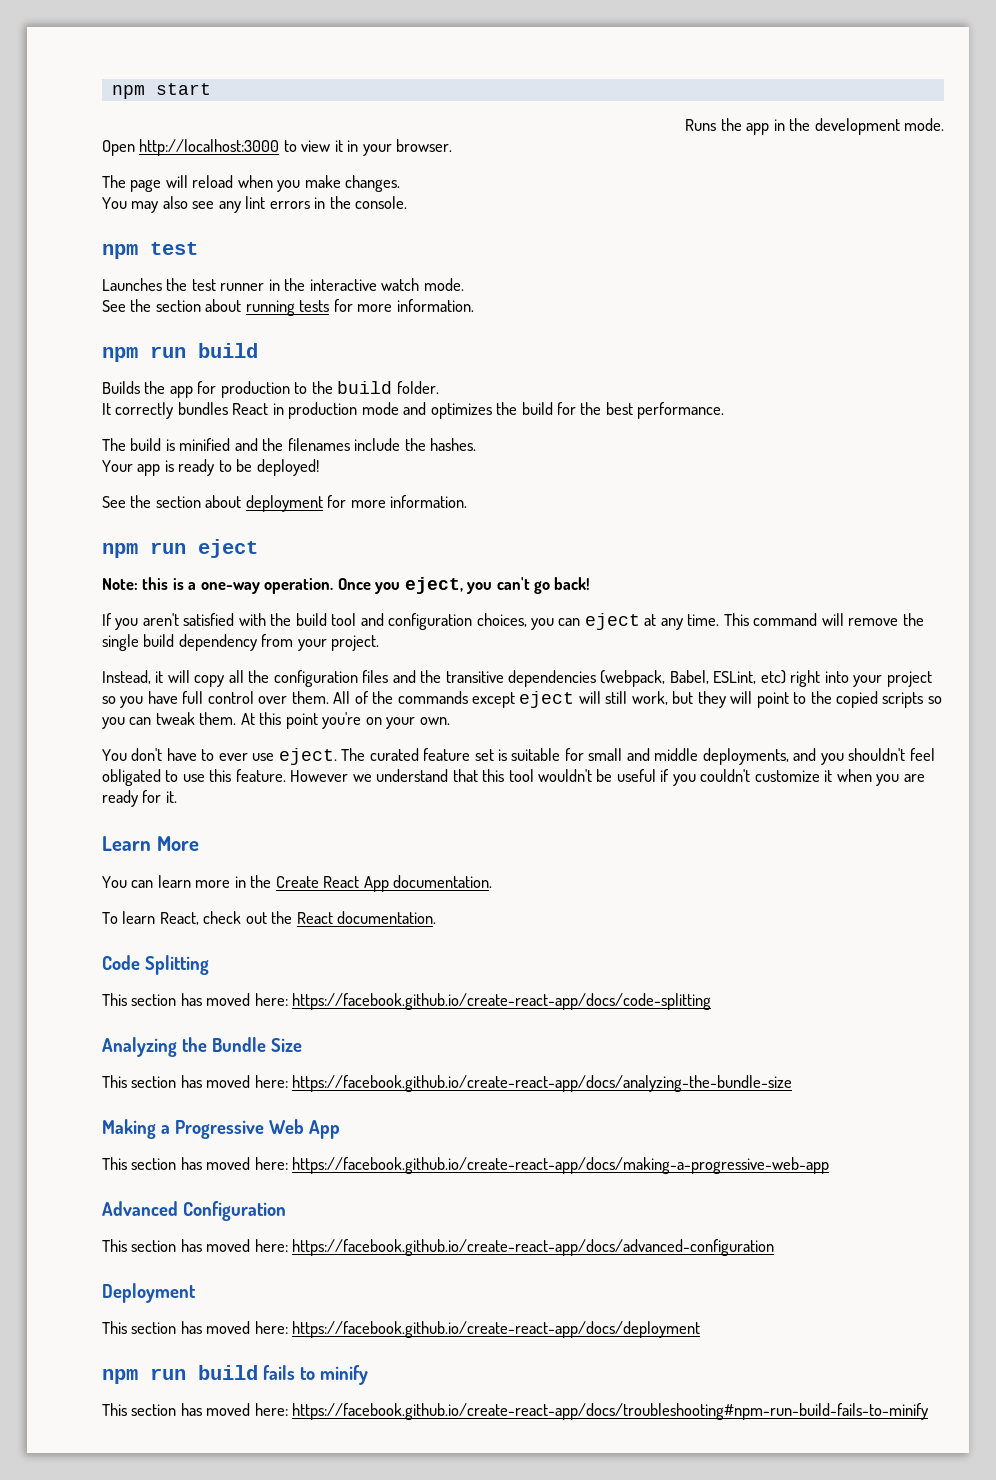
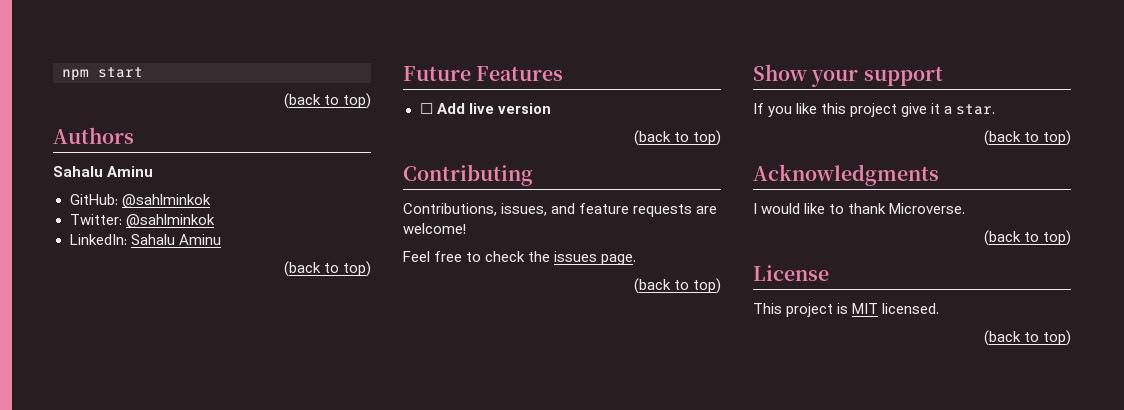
[685,118,945,135] [102,139,453,156] [102,175,401,192] [102,196,408,213] [102,242,198,259] [102,278,464,291] [102,299,474,316] [102,343,258,362] [102,381,439,398] [102,402,725,419] [102,438,477,451] [102,459,319,476] [102,495,468,512] [102,539,258,558] [102,577,591,594] [102,613,924,630] [102,634,380,651] [102,670,932,687] [102,691,942,708] [102,712,450,729] [102,748,935,765] [102,769,925,786] [102,790,177,807] [102,836,199,851] [102,875,493,892] [102,911,437,925] [102,955,209,975] [102,993,712,1010] [102,1037,302,1057] [102,1075,793,1092] [102,1119,340,1139] [102,1157,830,1174] [102,1201,286,1221] [102,1239,775,1256] [102,1283,196,1303] [102,1321,701,1338] [102,1365,368,1385] [102,1403,929,1420] Runs the app in the development mode. // Open http://localhost:3000 to view it in your browser. // The page will reload when you make changes. // You may also see any lint errors in the console. // npm test // Launches the test runner in the interactive watch mode. // See the section about running tests for more information. // npm run build // Builds the app for production to the build folder. // It correctly bundles React in production mode and optimizes the build for the best performance. // The build is minified and the filenames include the hashes. // Your app is ready to be deployed! // See the section about deployment for more information. // npm run eject // Note: this is a one-way operation. Once you eject, you can't go back! // If you aren't satisfied with the build tool and configuration choices, you can eject at any time. This command will remove the single build dependency from your project. // Instead, it will copy all the configuration files and the transitive dependencies (webpack, Babel, ESLint, etc) right into your project so you have full control over them. All of the commands except eject will still work, but they will point to the copied scripts so you can tweak them. At this point you're on your own. // You don't have to ever use eject. The curated feature set is suitable for small and middle deployments, and you shouldn't feel obligated to use this feature. However we understand that this tool wouldn't be useful if you couldn't customize it when you are ready for it. // Learn More // You can learn more in the Create React App documentation. // To learn React, check out the React documentation. // Code Splitting // This section has moved here: https://facebook.github.io/create-react-app/docs/code-splitting // Analyzing the Bundle Size // This section has moved here: https://facebook.github.io/create-react-app/docs/analyzing-the-bundle-size // Making a Progressive Web App // This section has moved here: https://facebook.github.io/create-react-app/docs/making-a-progressive-web-app // Advanced Configuration // This section has moved here: https://facebook.github.io/create-react-app/docs/advanced-configuration // Deployment // This section has moved here: https://facebook.github.io/create-react-app/docs/deployment // npm run build fails to minify // This section has moved here: https://facebook.github.io/create-react-app/docs/troubleshooting#npm-run-build-fails-to-minify -> [283,93,371,109] [53,127,134,144] [53,166,154,177] [69,194,211,208] [69,214,215,228] [69,234,221,245] [283,261,371,277] [403,66,564,81] [419,103,551,114] [633,130,721,146] [403,164,533,186] [403,203,718,217] [403,223,466,234] [403,251,637,265] [633,278,721,294] [753,64,943,87] [753,103,996,117] [983,130,1071,146] [753,164,939,186] [753,203,966,214] [983,230,1071,246] [753,265,829,281] [753,303,940,317] [983,330,1071,346] (back to top) // Authors // Sahalu Aminu // GitHub: @sahlminkok // Twitter: @sahlminkok // LinkedIn: Sahalu Aminu // (back to top) // Future Features // ☐ Add live version // (back to top) // Contributing // Contributions, issues, and feature requests are welcome! // Feel free to check the issues page. // (back to top) // Show your support // If you like this project give it a star. // (back to top) // Acknowledgments // I would like to thank Microverse. // (back to top) // License // This project is MIT licensed. // (back to top)

